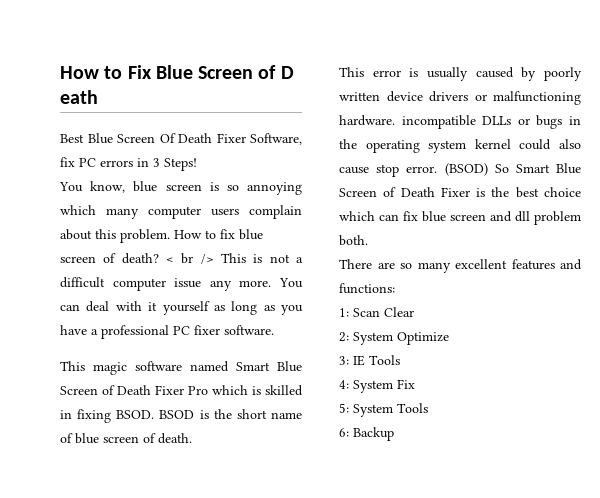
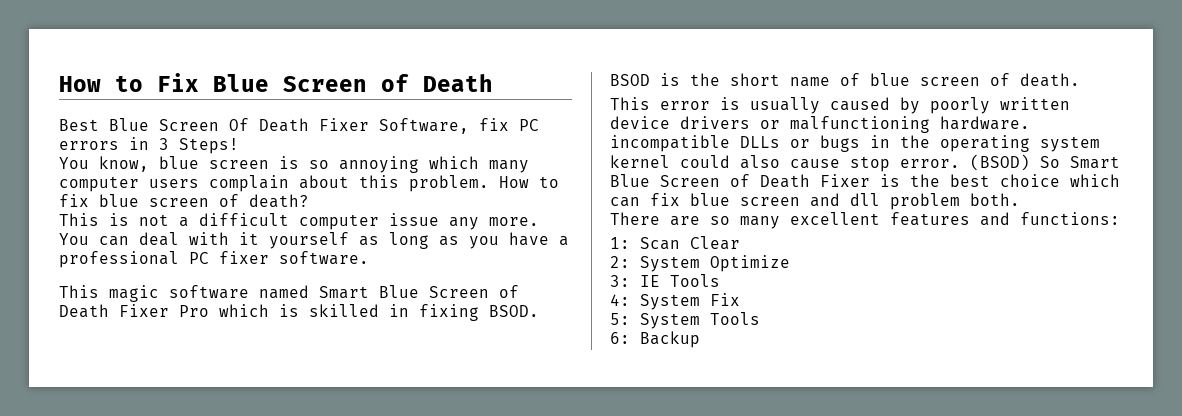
[280,66,294,79] [60,90,98,104] D eath -> [423,74,493,92] Death
[166,253,214,264] < br /> -> (309, 201) //

